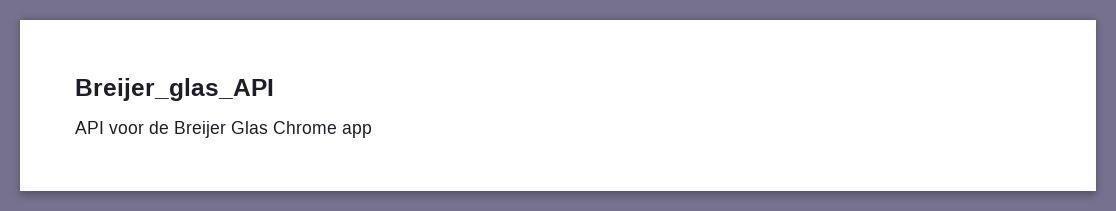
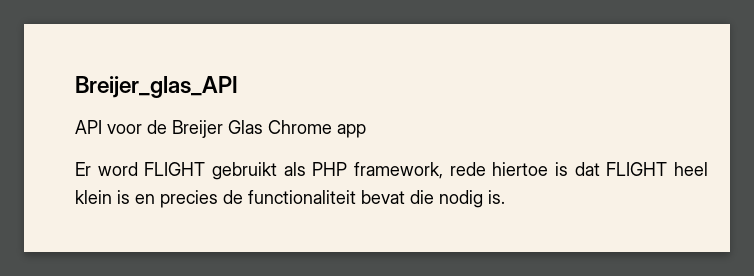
(372, 131) none -> [75,162,708,180] [75,190,505,208] // Er word FLIGHT gebruikt als PHP framework, rede hiertoe is dat FLIGHT heel klein is en precies de functionaliteit bevat die nodig is.

